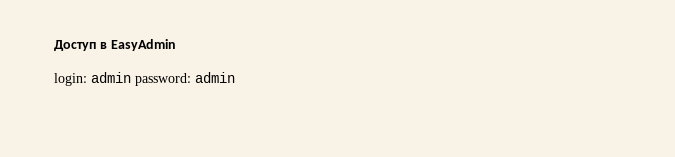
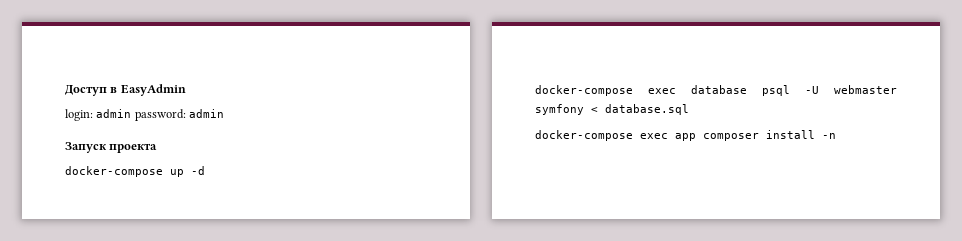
(235, 77) none -> [65,142,158,153] [65,166,205,177] [535,85,897,96] [535,104,689,115] [535,130,836,141] // Запуск проекта // docker-compose up -d // docker-compose exec database psql -U webmaster symfony < database.sql // docker-compose exec app composer install -n

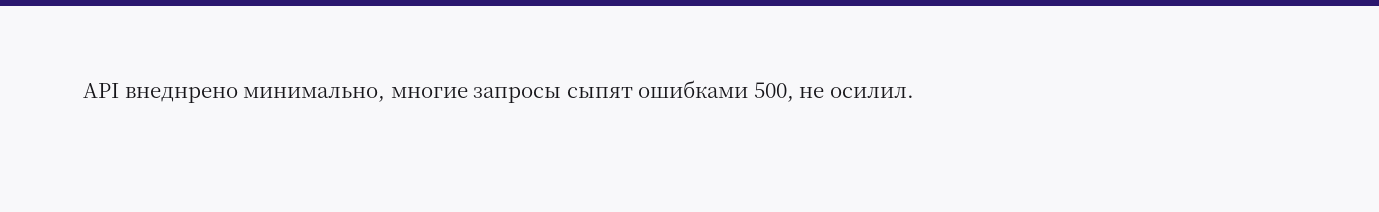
[65,84,186,96] [65,109,225,121] [65,142,158,153] [65,166,205,177] [535,85,897,96] [535,104,689,115] [535,130,836,141] Доступ в EasyAdmin // login: admin password: admin // Запуск проекта // docker-compose up -d // docker-compose exec database psql -U webmaster symfony < database.sql // docker-compose exec app composer install -n -> [83,80,914,103] API внеднрено минимально, многие запросы сыпят ошибками 500, не осилил.

